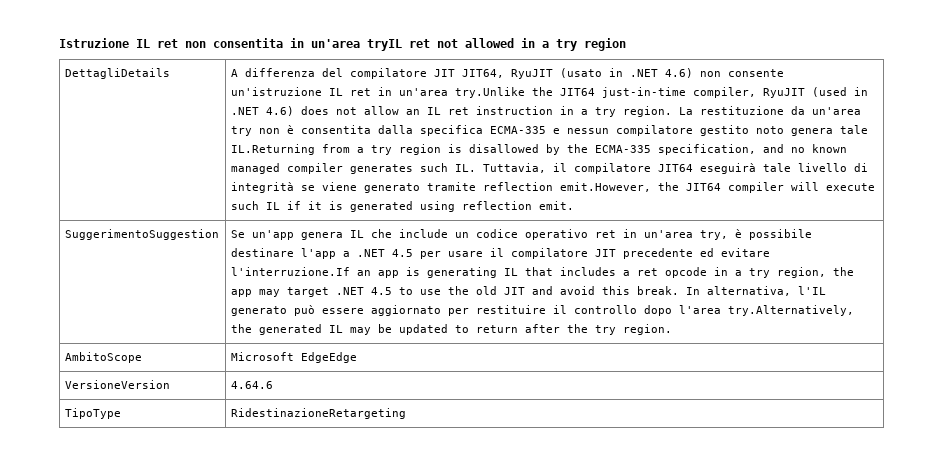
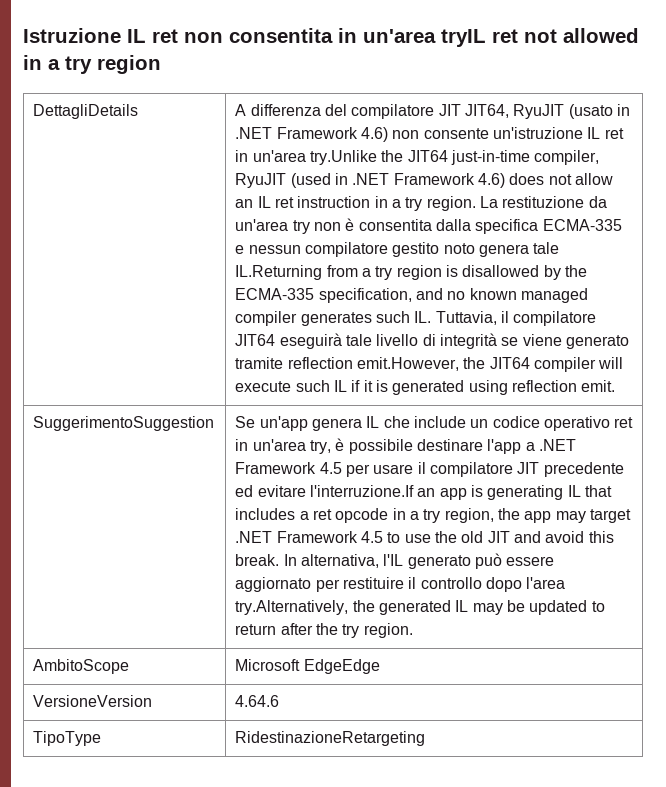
(658, 73) none -> [276,127,358,139] Framework
(259, 111) none -> [393,173,475,185] Framework
(385, 253) none -> [235,462,317,474] Framework
(364, 291) none -> [276,531,358,543] Framework

